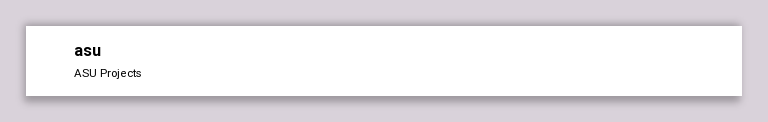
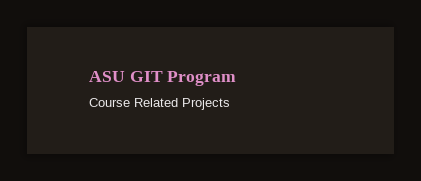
[74,47,101,56] [74,69,97,77] asu // ASU -> [89,71,237,86] [89,98,178,107] ASU GIT Program // Course Related

